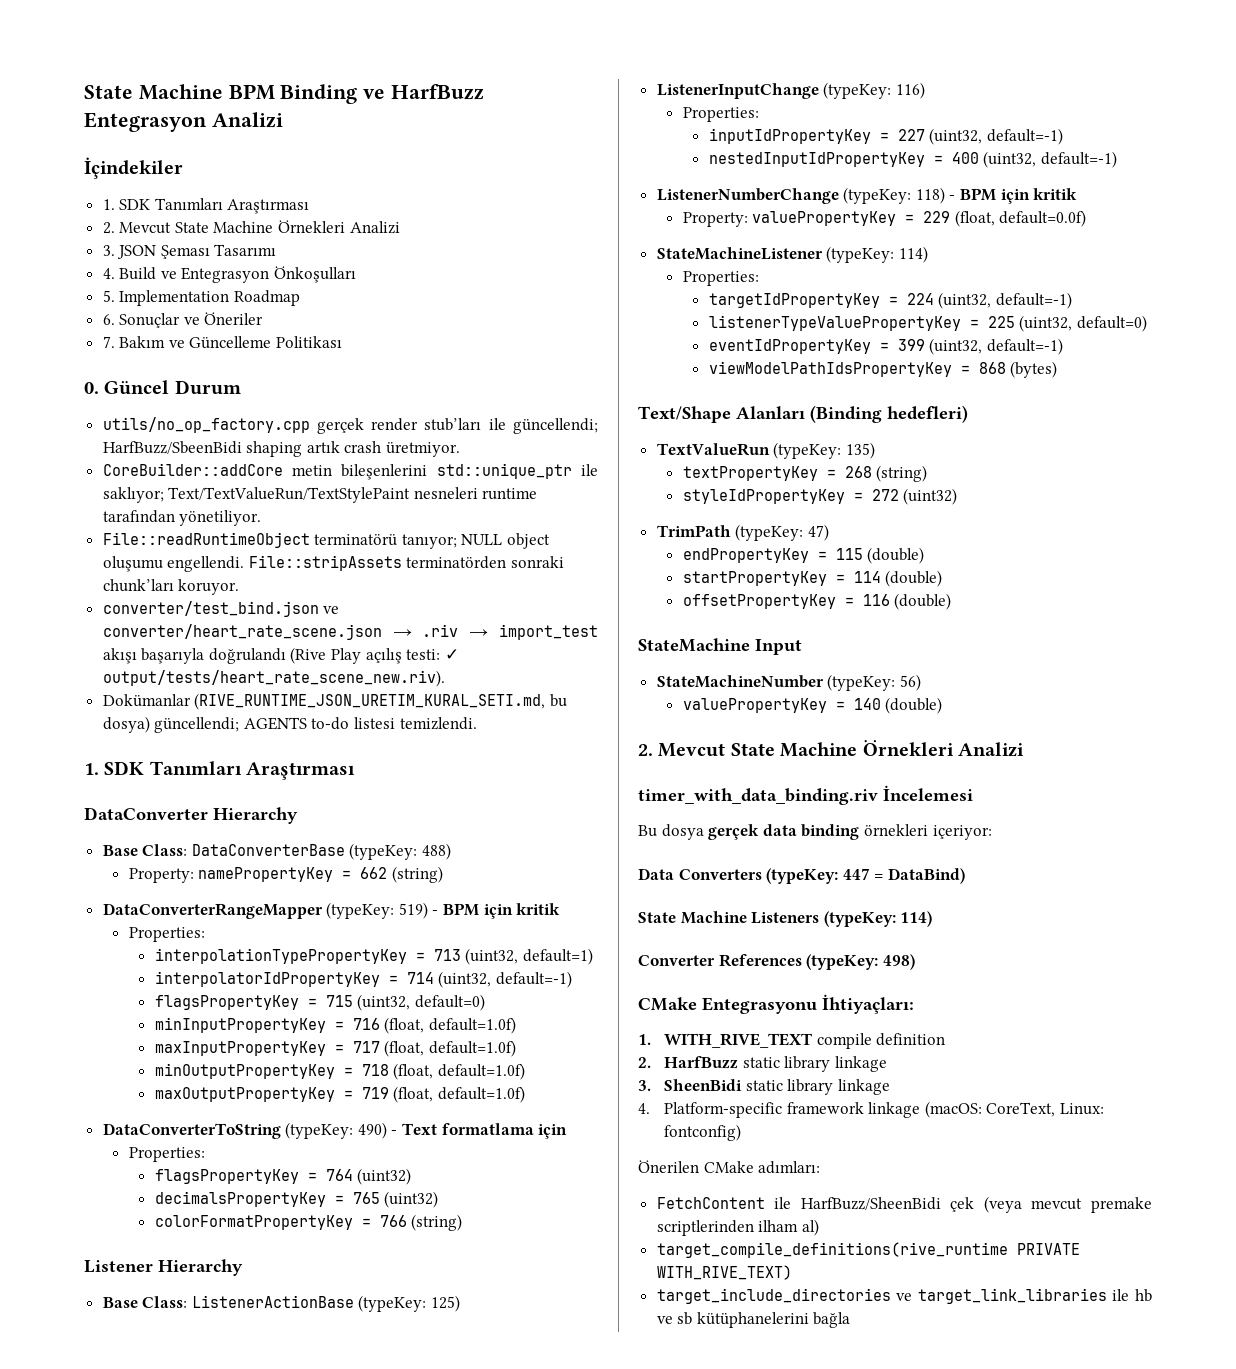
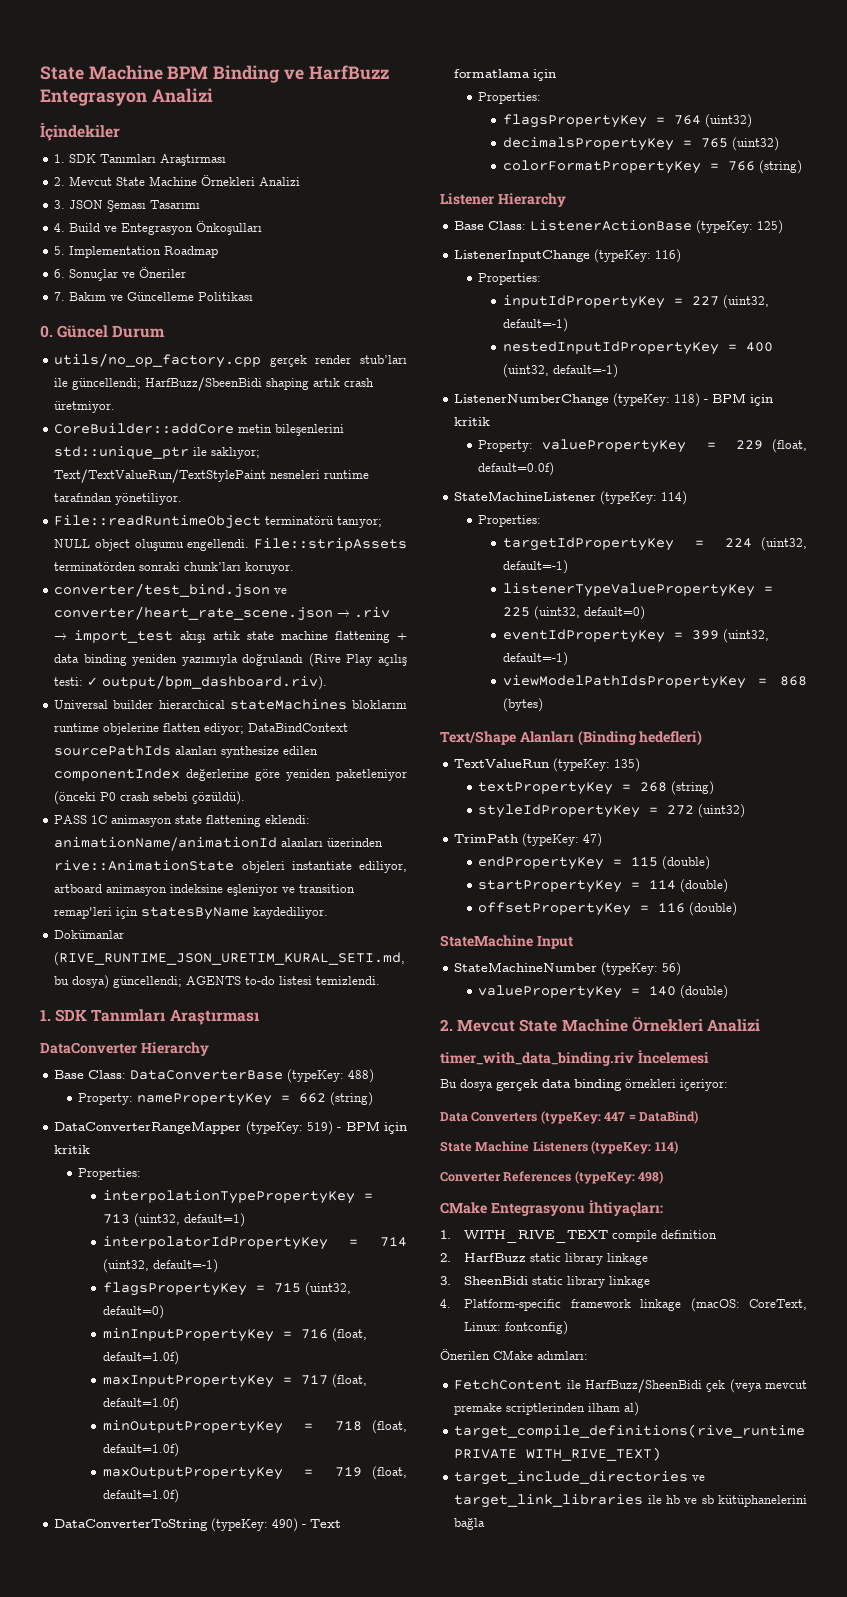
[141,648,205,664] başarıyla -> [213,631,407,643] [54,654,238,666] artık state machine flattening + data binding yeniden yazımıyla
[102,670,445,687] output/tests/heart_rate_scene_new.riv). -> [102,675,328,690] [54,699,407,710] [54,723,349,735] [54,745,319,758] [54,768,408,781] [54,791,246,805] [54,815,311,827] [54,837,384,851] [54,860,407,873] [54,884,356,896] [54,907,329,920] output/bpm_dashboard.riv). // Universal builder hierarchical stateMachines bloklarını runtime objelerine flatten ediyor; DataBindContext sourcePathIds alanları synthesize edilen componentIndex değerlerine göre yeniden paketleniyor (önceki P0 crash sebebi çözüldü). // PASS 1C animasyon state flattening eklendi: animationName/animationId alanları üzerinden rive::AnimationState objeleri instantiate ediliyor, artboard animasyon indeksine eşleniyor ve transition remap'leri için statesByName kaydediliyor.

